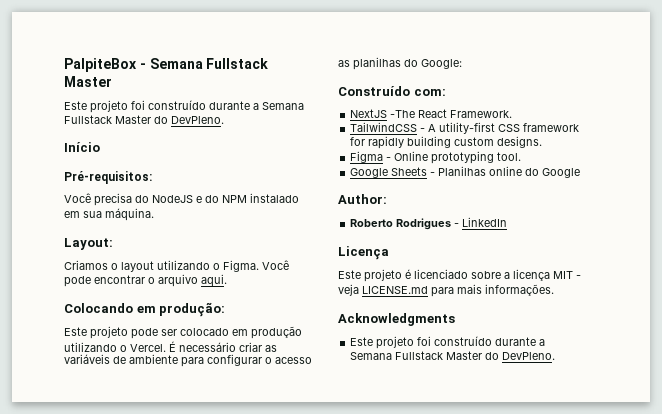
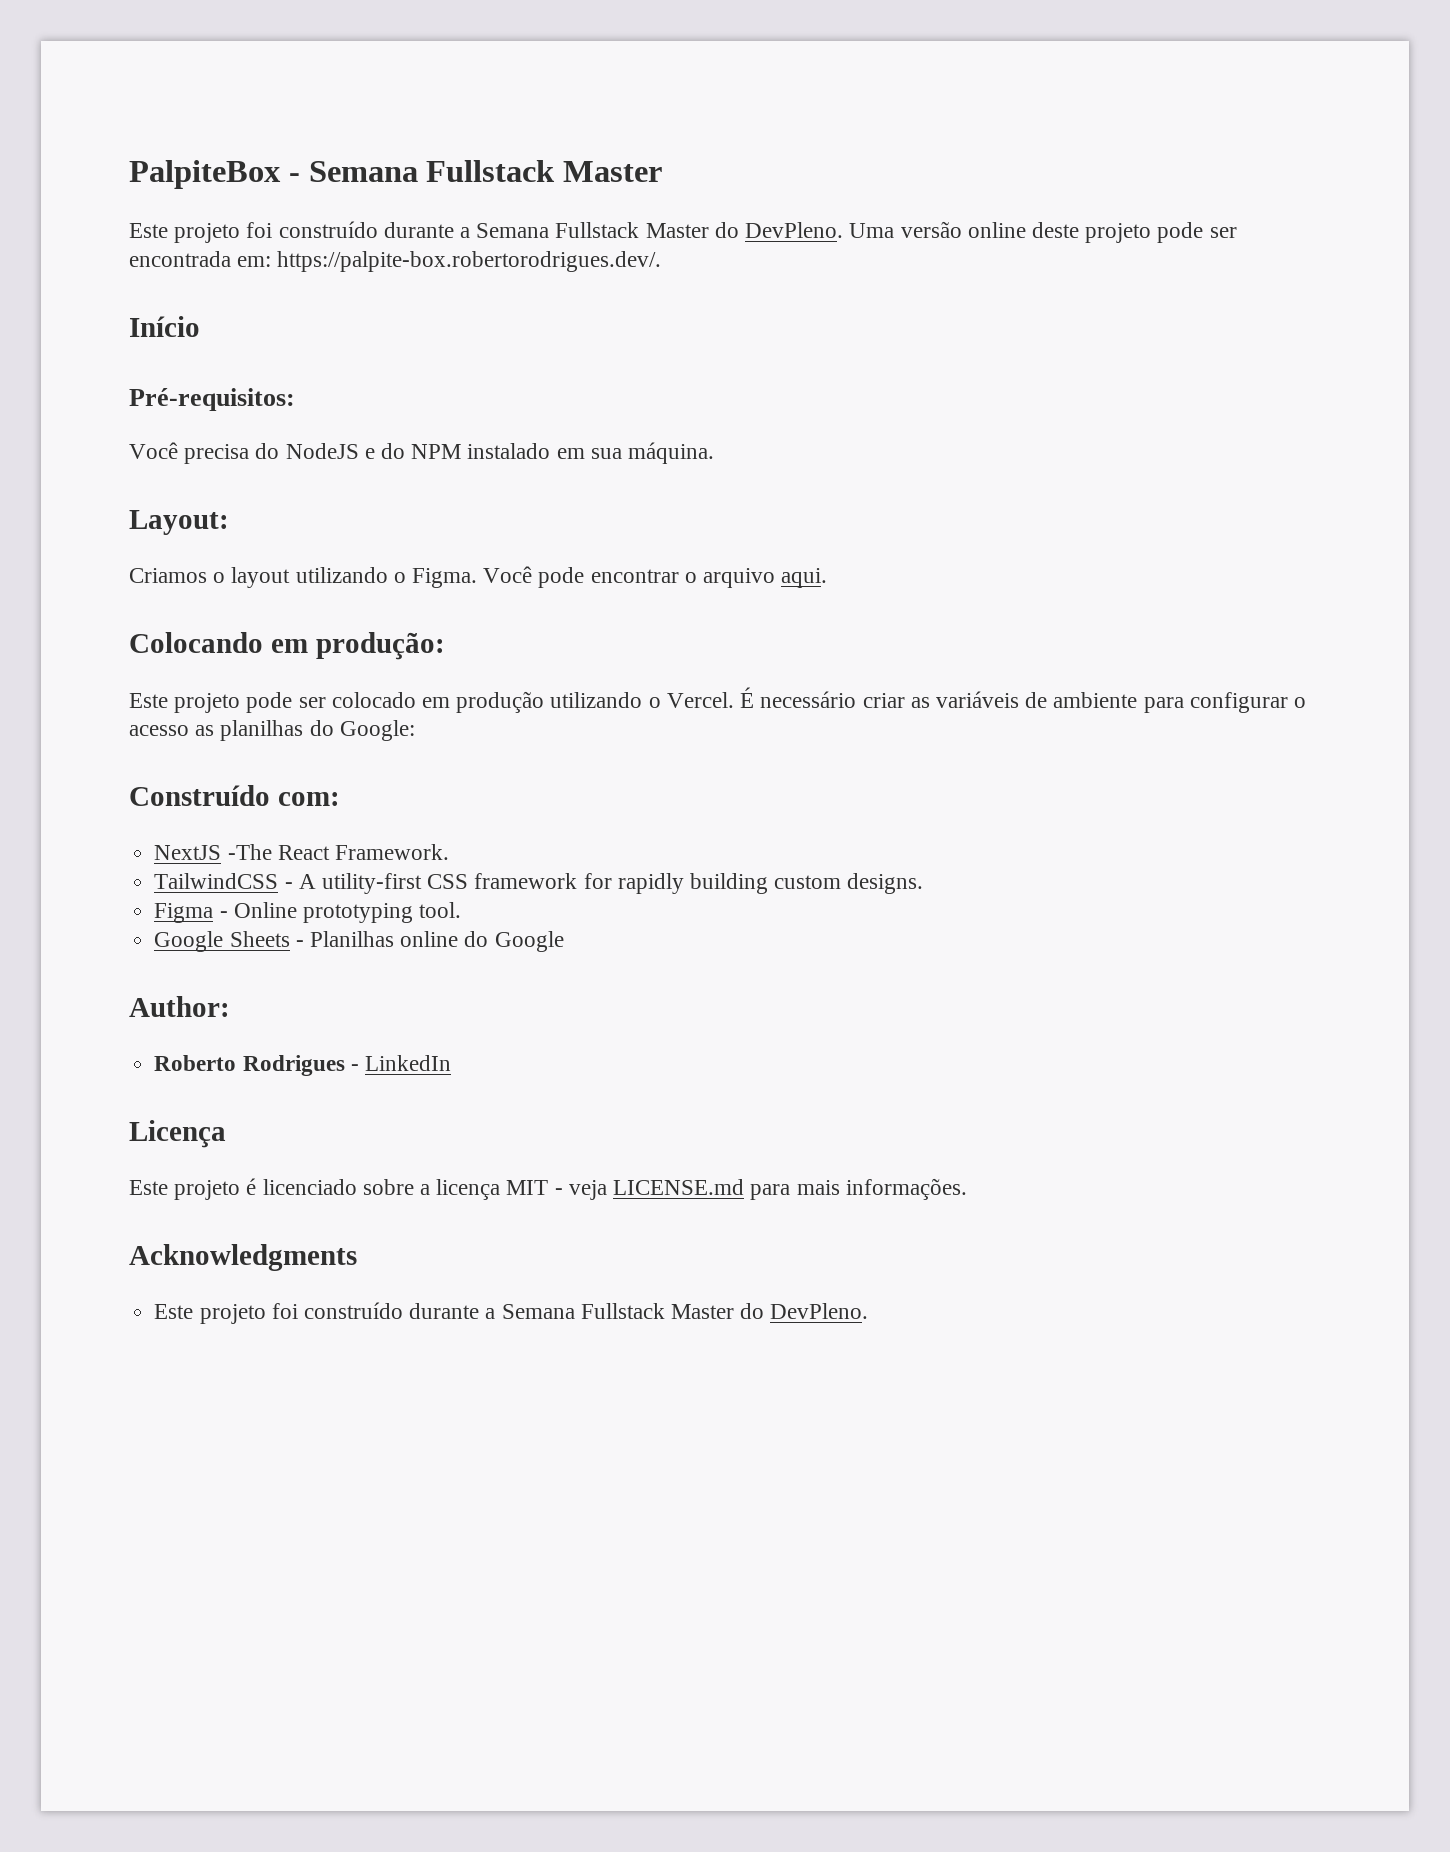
(224, 120) none -> [849,221,1237,243] [129,251,662,272] Uma versão online deste projeto pode ser encontrada em: https://palpite-box.robertorodrigues.dev/.

